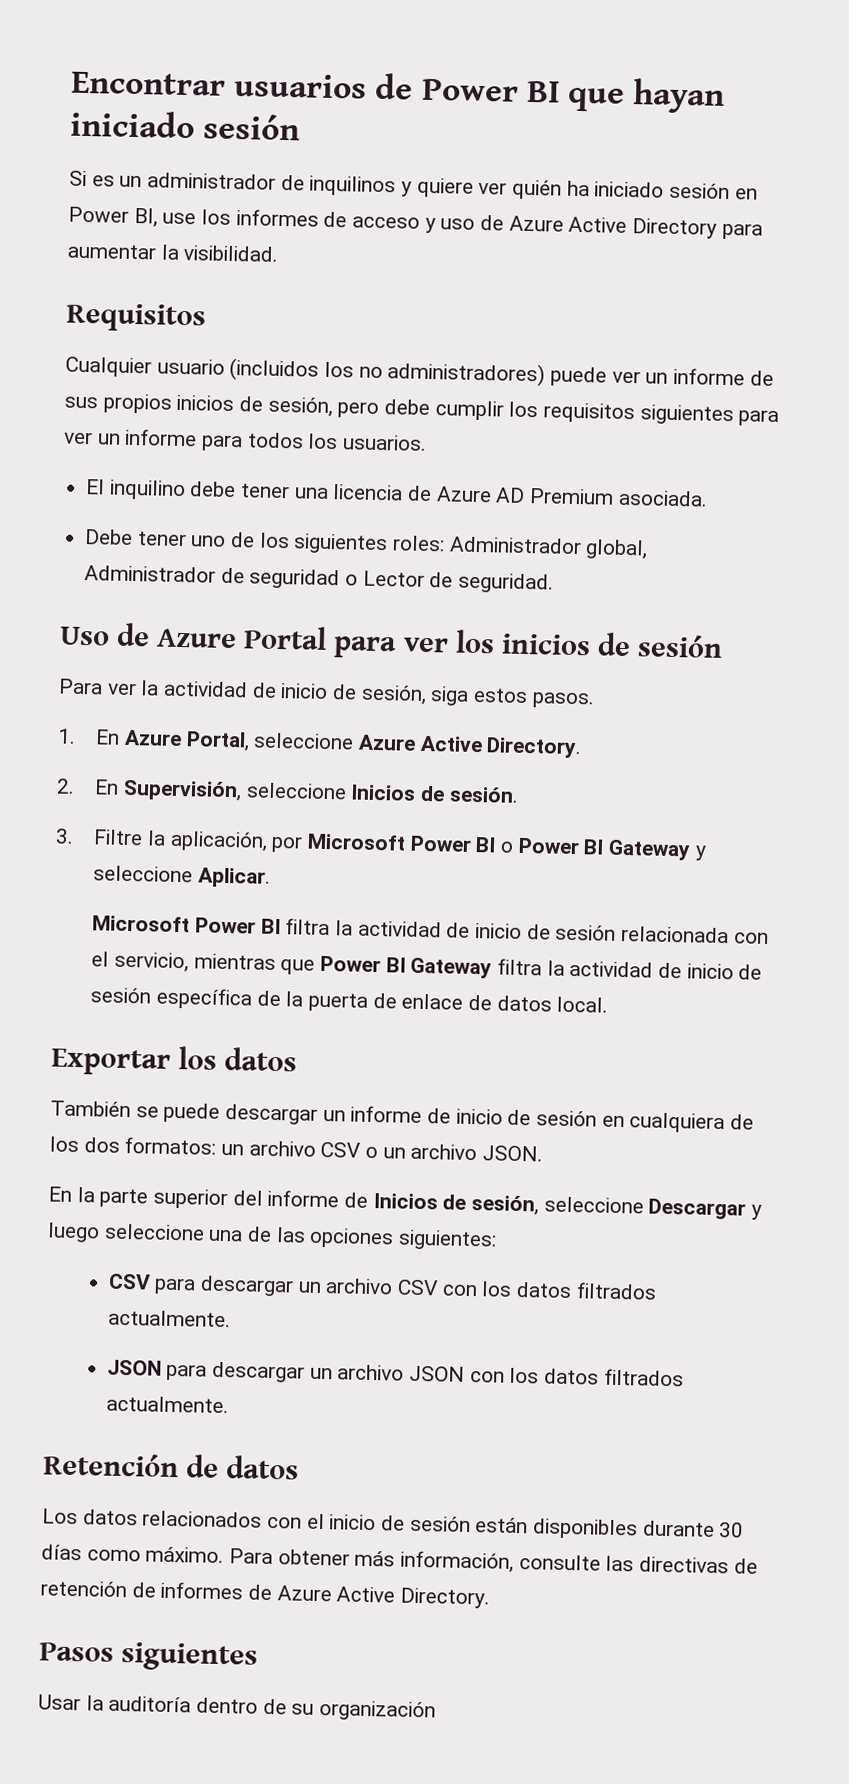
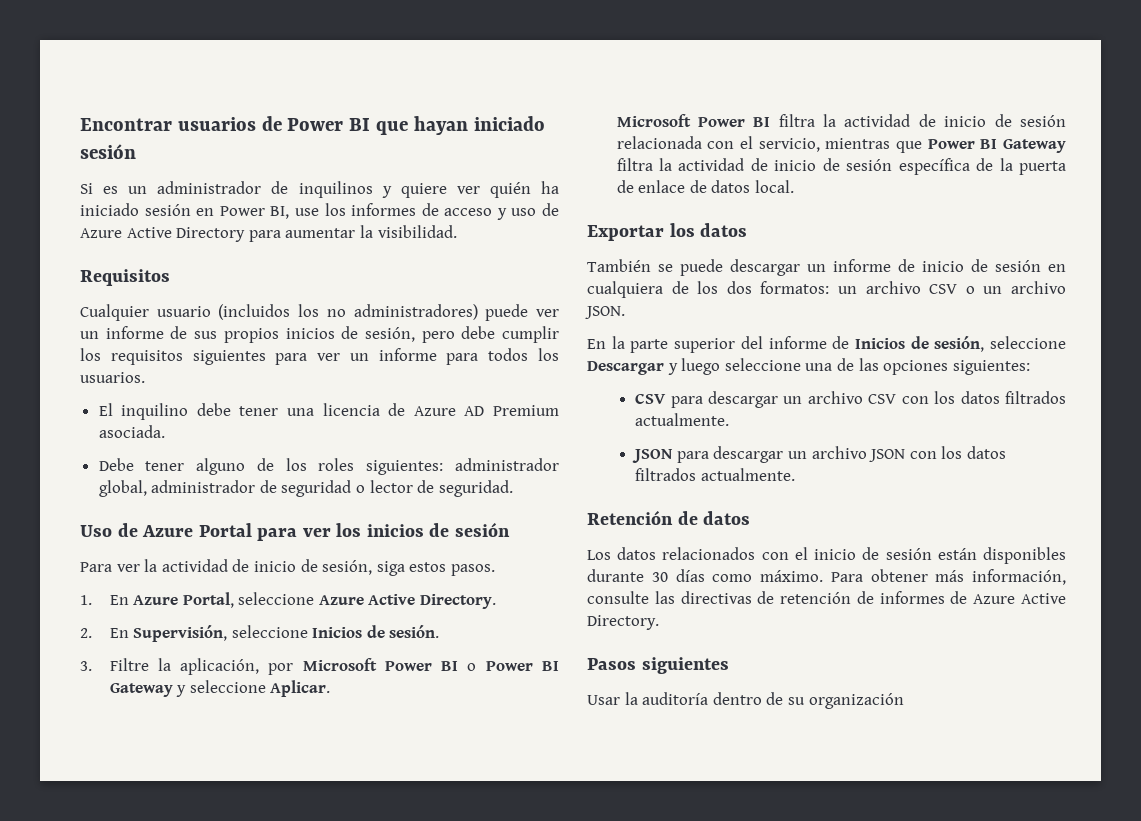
[190,532,649,560] [84,565,217,583] uno de los siguientes roles: Administrador global, Administrador -> [196,458,559,475] [98,480,256,497] alguno de los roles siguientes: administrador global, administrador
[362,570,425,587] Lector -> [369,480,413,493] lector

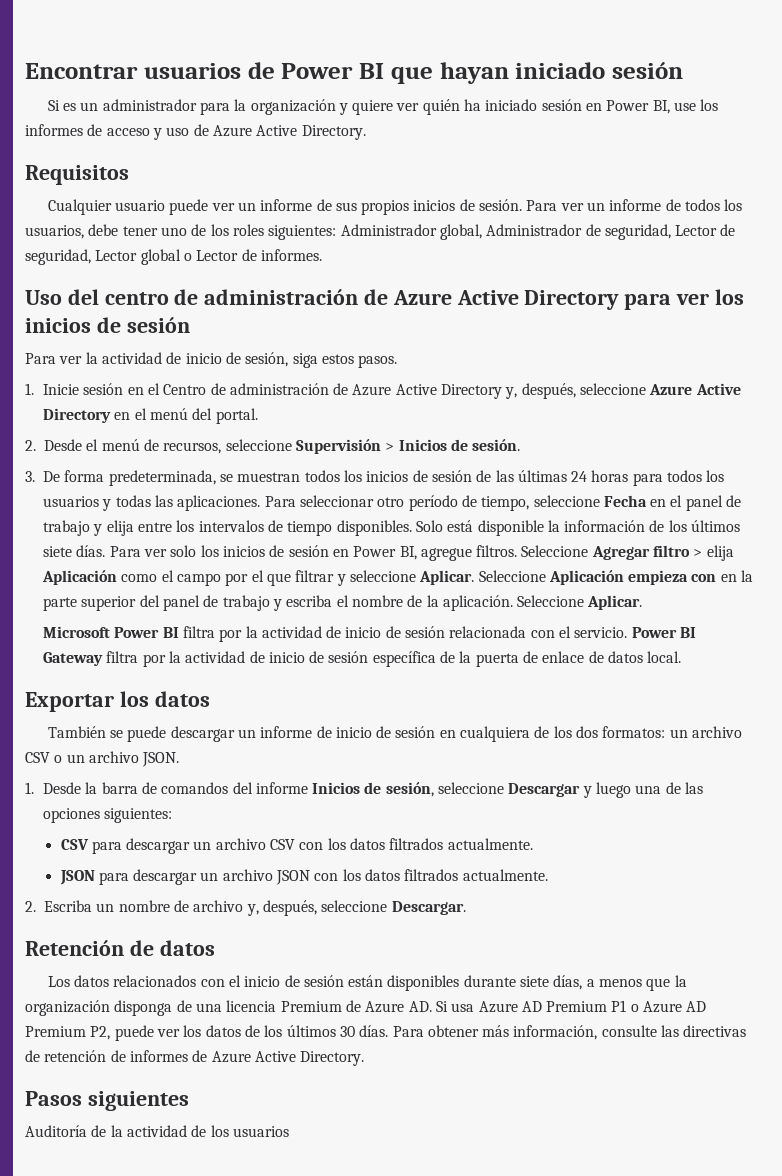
[271,181,373,198] de inquilinos -> [199,99,336,115] para la organización
[176,225,457,242] Directory para aumentar la visibilidad. -> [301,125,366,140] Directory.
[218,304,478,320] (incluidos los no administradores) -> (165, 205) none
[364,326,559,343] [80,348,559,365] [80,372,145,383] [98,403,560,420] [98,425,165,438] [98,458,559,475] [98,480,513,497] [80,523,252,537] sesión, pero debe cumplir los requisitos siguientes para ver un informe para todos los usuarios. // El inquilino debe tener una licencia de Azure AD Premium asociada. // Debe tener alguno de los roles siguientes: administrador global, administrador de seguridad o lector de seguridad. // Uso de Azure Portal -> [479,199,743,211] [25,224,736,240] [25,249,322,265] [25,289,620,310] sesión. Para ver un informe de todos los usuarios, debe tener uno de los roles siguientes: Administrador global, Administrador de seguridad, Lector de seguridad, Lector global o Lector de informes. // Uso del centro de administración de Azure Active Directory
[109,592,497,609] [80,625,440,642] [80,658,559,675] [109,680,266,697] En Azure Portal, seleccione Azure Active Directory. // 2. En Supervisión, seleccione Inicios de sesión. // 3. Filtre la aplicación, por Microsoft Power BI o Power BI Gateway y seleccione -> [42,383,741,399] [42,408,258,424] [25,439,521,454] [25,470,725,486] [43,495,742,511] [43,520,741,536] [43,545,734,561] [42,570,754,586] [43,595,585,611] Inicie sesión en el Centro de administración de Azure Active Directory y, después, seleccione Azure Active Directory en el menú del portal. // 2. Desde el menú de recursos, seleccione Supervisión > Inicios de sesión. // 3. De forma predeterminada, se muestran todos los inicios de sesión de las últimas 24 horas para todos los usuarios y todas las aplicaciones. Para seleccionar otro período de tiempo, seleccione Fecha en el panel de trabajo y elija entre los intervalos de tiempo disponibles. Solo está disponible la información de los últimos siete días. Para ver solo los inicios de sesión en Power BI, agregue filtros. Seleccione Agregar filtro > elija Aplicación como el campo por el que filtrar y seleccione Aplicar. Seleccione Aplicación empieza con en la parte superior del panel de trabajo y escriba el nombre de la aplicación. Seleccione
(815, 120) none -> [219,629,243,642] por
[758,138,922,153] servicio, mientras que -> [574,627,628,638] servicio.
(653, 164) none -> [142,654,166,667] por
[587,336,736,353] En la parte superior -> [25,782,229,794] 1. Desde la barra de comandos
[832,336,850,349] de -> (308, 788) none
[724,358,801,371] seleccione -> (632, 790) none
(795, 474) none -> [25,900,466,916] // 2. Escriba un nombre de archivo y, después, seleccione Descargar.
[651,569,823,582] 30 días como máximo. -> [520,975,687,991] [25,1000,707,1016] [25,1025,389,1041] siete días, a menos que la organización disponga de una licencia Premium de Azure AD. Si usa Azure AD Premium P1 o Azure AD Premium P2, puede ver los datos de los últimos 30 días.
[587,692,904,709] Usar la auditoría dentro de su organización -> [25,1125,289,1137] Auditoría de la actividad de los usuarios

